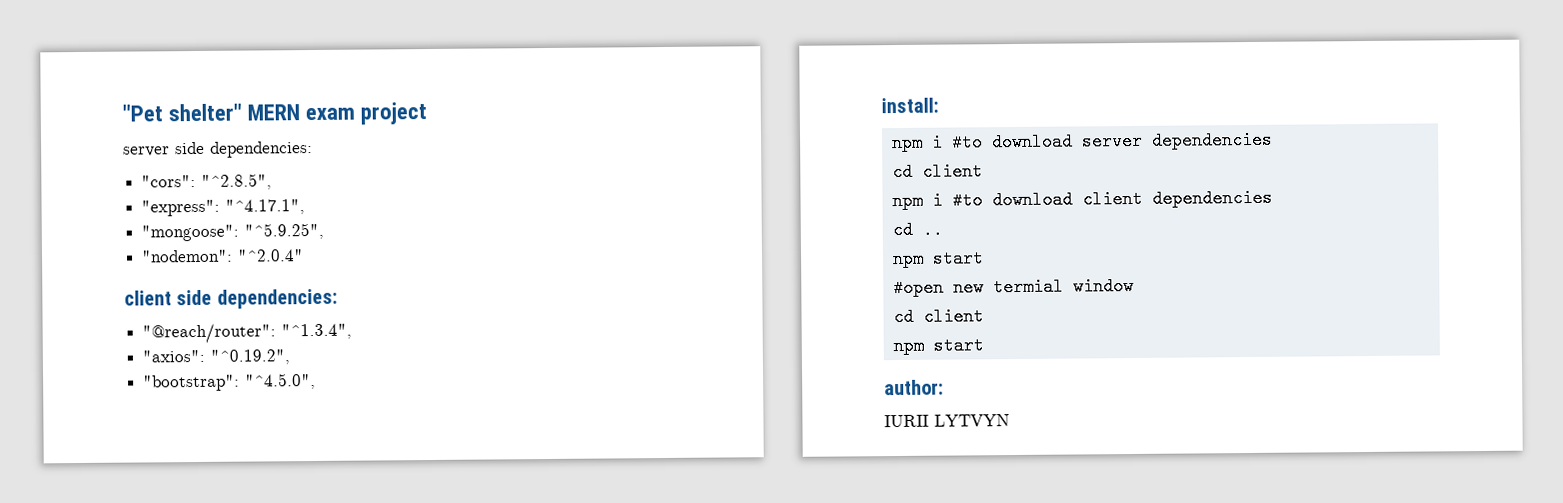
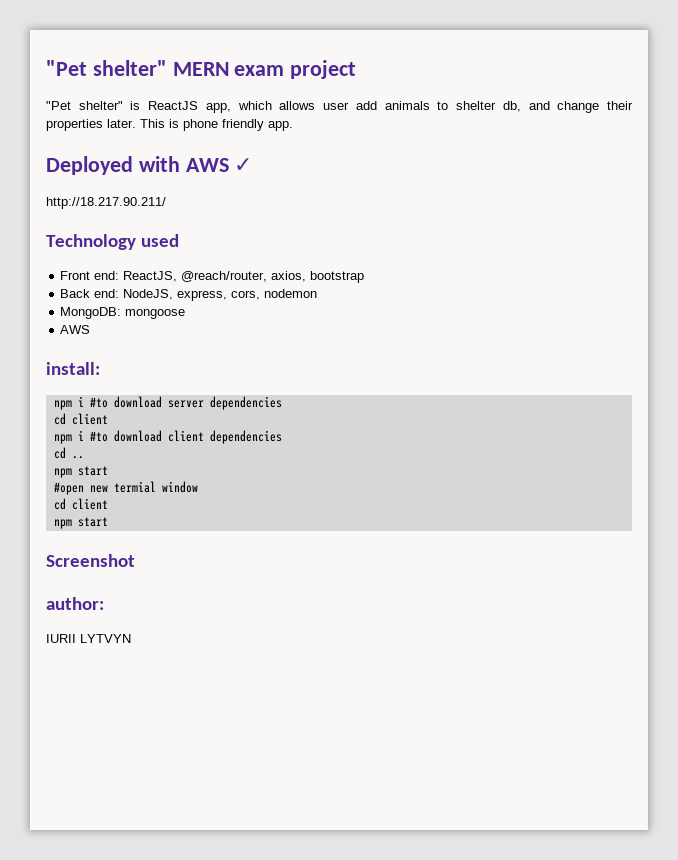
[123,141,313,158] [141,173,273,190] [141,199,306,217] [141,222,325,242] [141,249,305,263] [124,288,338,309] [142,323,353,344] [142,349,291,365] [143,372,317,392] server side dependencies: // "cors": "^2.8.5", // "express": "^4.17.1", // "mongoose": "^5.9.25", // "nodemon": "^2.0.4" // client side dependencies: // "@reach/router": "^1.3.4", // "axios": "^0.19.2", // "bootstrap": "^4.5.0", -> [46,101,634,113] [46,119,293,131] [46,156,253,175] [46,197,166,209] [46,234,179,250] [60,271,365,283] [60,289,318,301] [60,307,186,319] [60,325,91,334] "Pet shelter" is ReactJS app, which allows user add animals to shelter db, and change their properties later. This is phone friendly app. // Deployed with AWS ✓ // http://18.217.90.211/ // Technology used // Front end: ReactJS, @reach/router, axios, bootstrap // Back end: NodeJS, express, cors, nodemon // MongoDB: mongoose // AWS
(984, 345) none -> [46,554,135,567] // Screenshot

